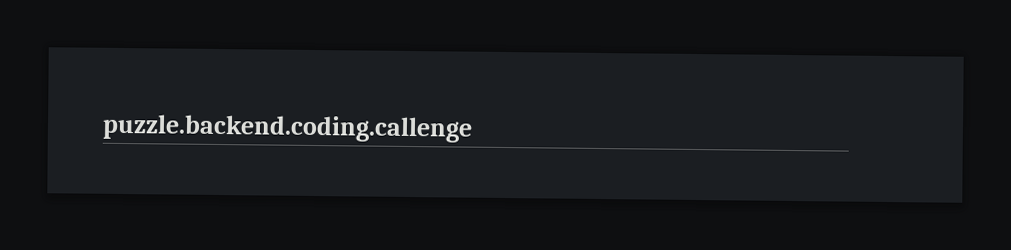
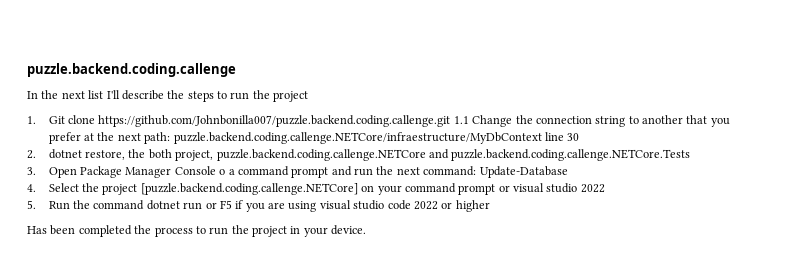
(473, 128) none -> [27,90,309,102] [27,115,730,127] [48,132,580,144] [27,149,691,161] [27,166,568,178] [27,183,605,195] [27,200,490,212] [27,225,367,237] // In the next list I'll describe the steps to run the project // 1. Git clone https://github.com/Johnbonilla007/puzzle.backend.coding.callenge.git 1.1 Change the connection string to another that you prefer at the next path: puzzle.backend.coding.callenge.NETCore/infraestructure/MyDbContext line 30 // 2. dotnet restore, the both project, puzzle.backend.coding.callenge.NETCore and puzzle.backend.coding.callenge.NETCore.Tests // 3. Open Package Manager Console o a command prompt and run the next command: Update-Database // 4. Select the project [puzzle.backend.coding.callenge.NETCore] on your command prompt or visual studio 2022 // 5. Run the command dotnet run or F5 if you are using visual studio code 2022 or higher // Has been completed the process to run the project in your device.

